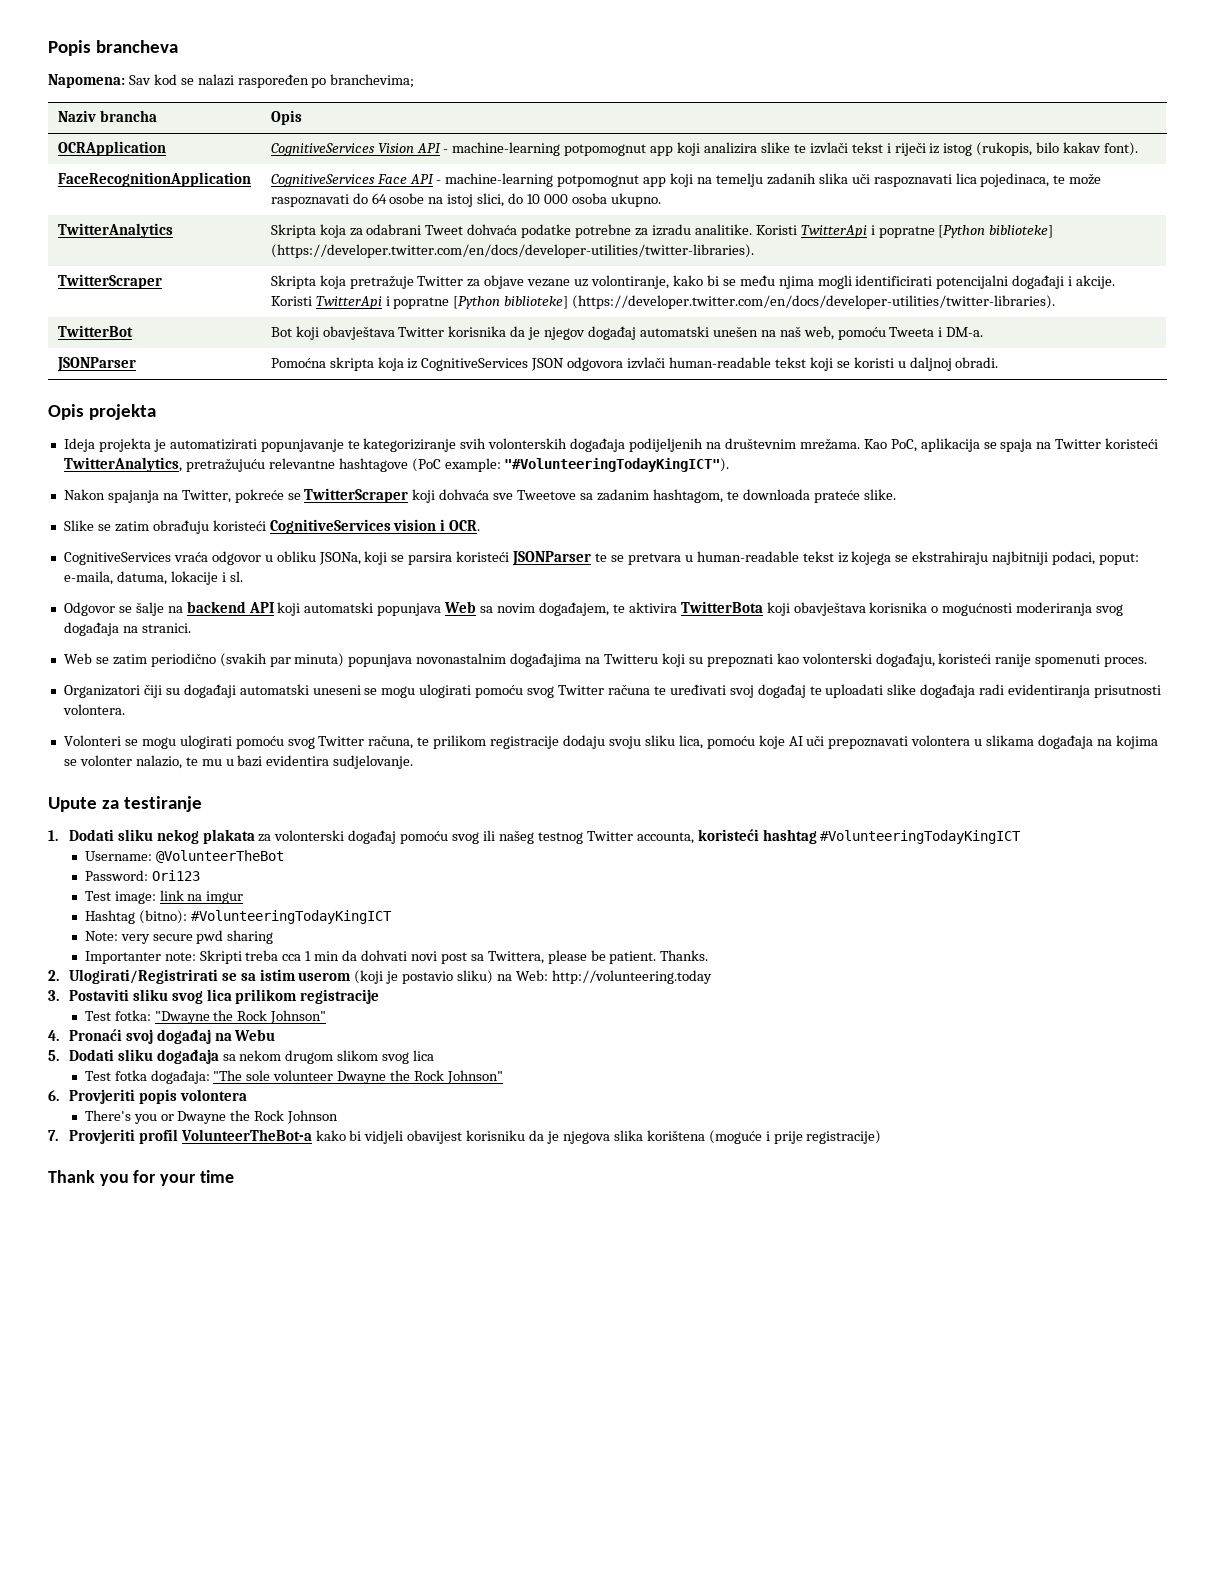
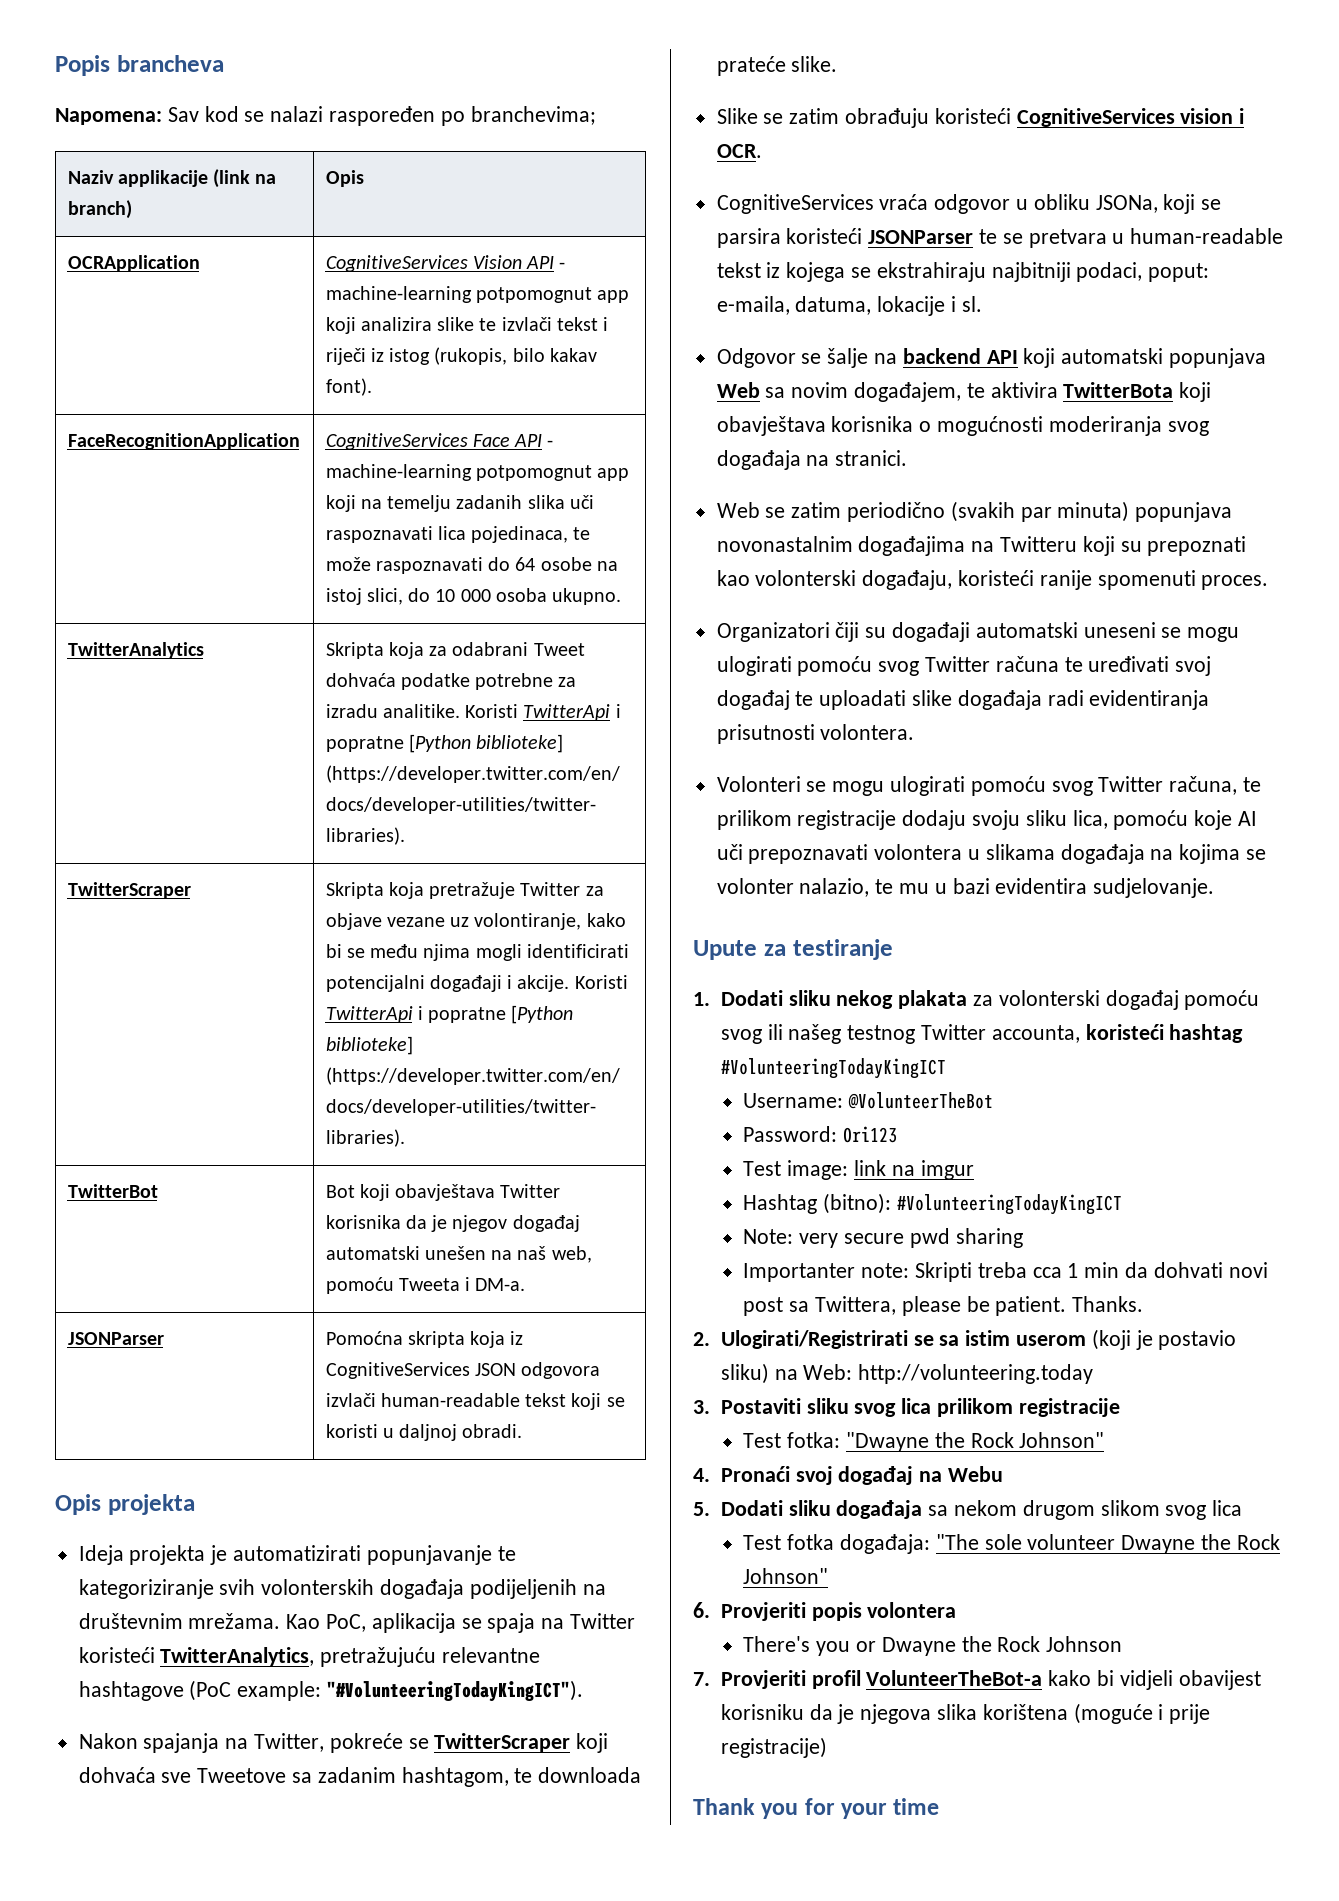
[99,110,157,122] brancha -> [117,169,277,188] [67,200,132,219] applikacije (link na branch)

